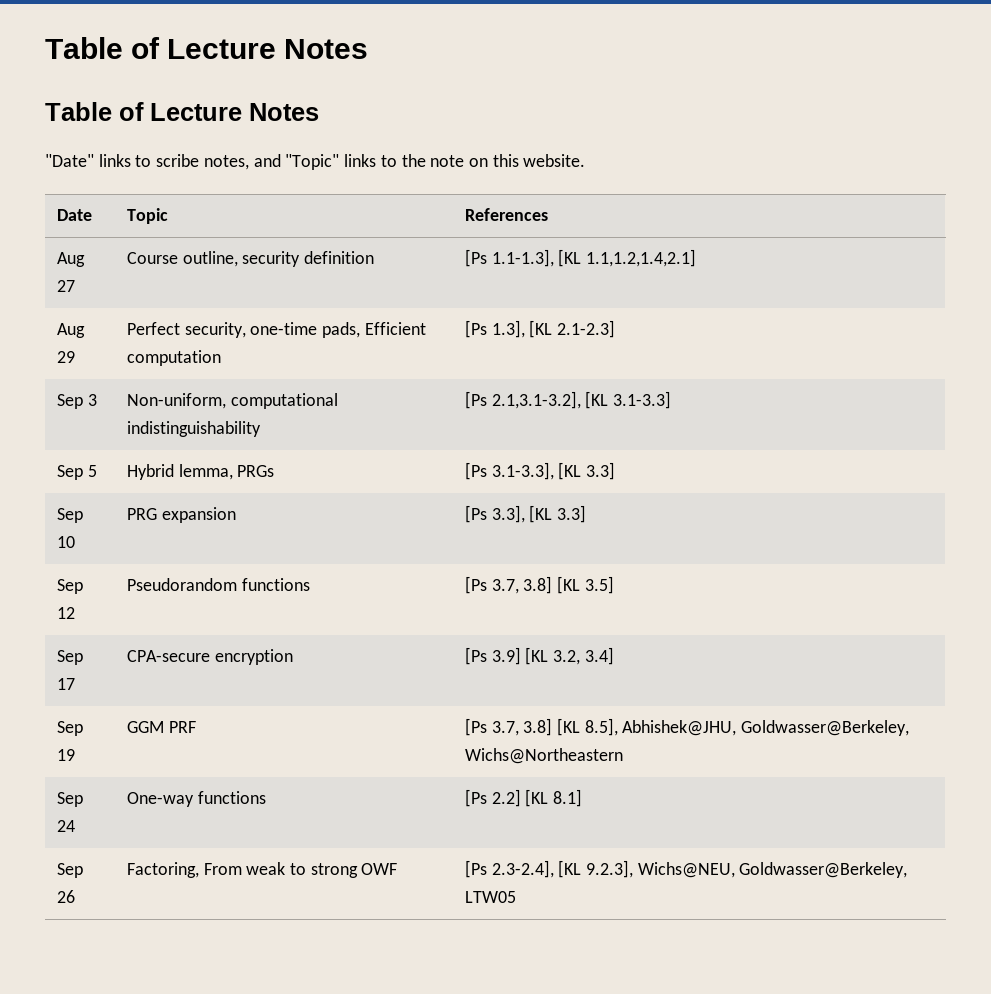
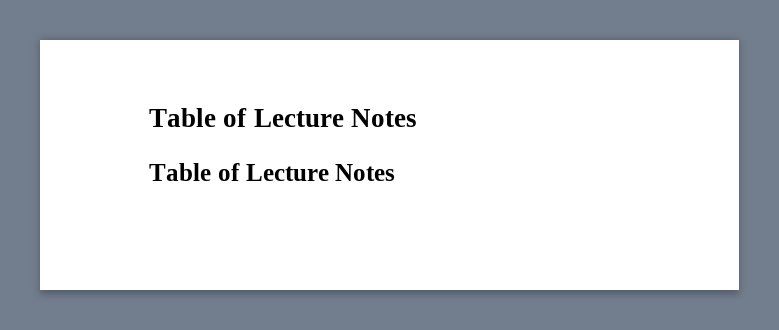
[45,154,586,170] [56,209,92,221] [126,208,168,224] [464,208,548,221] [56,252,85,267] [56,280,75,292] [126,251,374,267] [464,249,696,267] [56,323,85,338] [56,351,75,363] [126,322,426,338] [126,350,221,366] [464,320,615,338] [56,394,97,409] [126,393,338,409] [126,421,261,437] [464,391,671,409] [56,465,97,480] [126,464,275,480] [464,462,615,480] [56,508,83,523] [56,536,75,548] [126,507,236,523] [464,505,586,523] [56,579,83,594] [56,607,75,619] [126,578,310,591] [464,576,614,594] [56,650,83,665] [56,678,75,690] [126,649,293,665] [464,647,614,665] [56,721,83,736] [56,749,75,761] [126,721,196,733] [464,718,910,736] [464,748,623,764] [56,792,83,807] [56,820,75,832] [126,791,266,807] [464,789,582,807] [56,863,83,878] [56,890,75,903] [126,862,398,878] [464,860,908,878] [464,891,516,903] // "Date" links to scribe notes, and "Topic" links to the note on this website. // Date | Topic | References // Aug 27 | Course outline, security definition | [Ps 1.1-1.3], [KL 1.1,1.2,1.4,2.1] // Aug 29 | Perfect security, one-time pads, Efficient computation | [Ps 1.3], [KL 2.1-2.3] // Sep 3 | Non-uniform, computational indistinguishability | [Ps 2.1,3.1-3.2], [KL 3.1-3.3] // Sep 5 | Hybrid lemma, PRGs | [Ps 3.1-3.3], [KL 3.3] // Sep 10 | PRG expansion | [Ps 3.3], [KL 3.3] // Sep 12 | Pseudorandom functions | [Ps 3.7, 3.8] [KL 3.5] // Sep 17 | CPA-secure encryption | [Ps 3.9] [KL 3.2, 3.4] // Sep 19 | GGM PRF | [Ps 3.7, 3.8] [KL 8.5], Abhishek@JHU, Goldwasser@Berkeley, Wichs@Northeastern // Sep 24 | One-way functions | [Ps 2.2] [KL 8.1] // Sep 26 | Factoring, From weak to strong OWF | [Ps 2.3-2.4], [KL 9.2.3], Wichs@NEU, Goldwasser@Berkeley, LTW05 -> (396, 172) none

